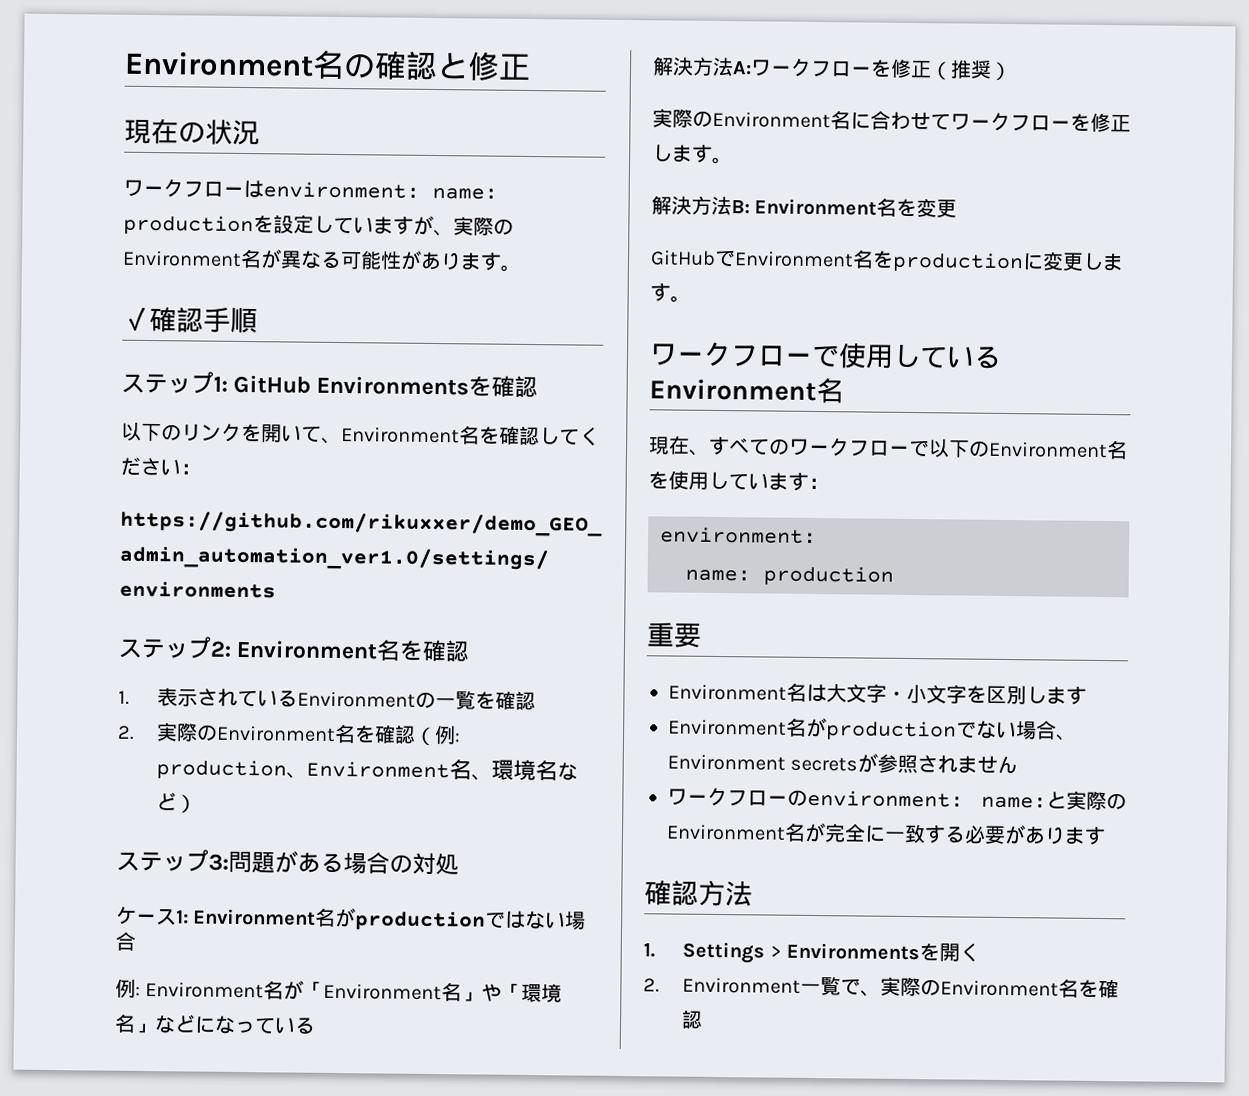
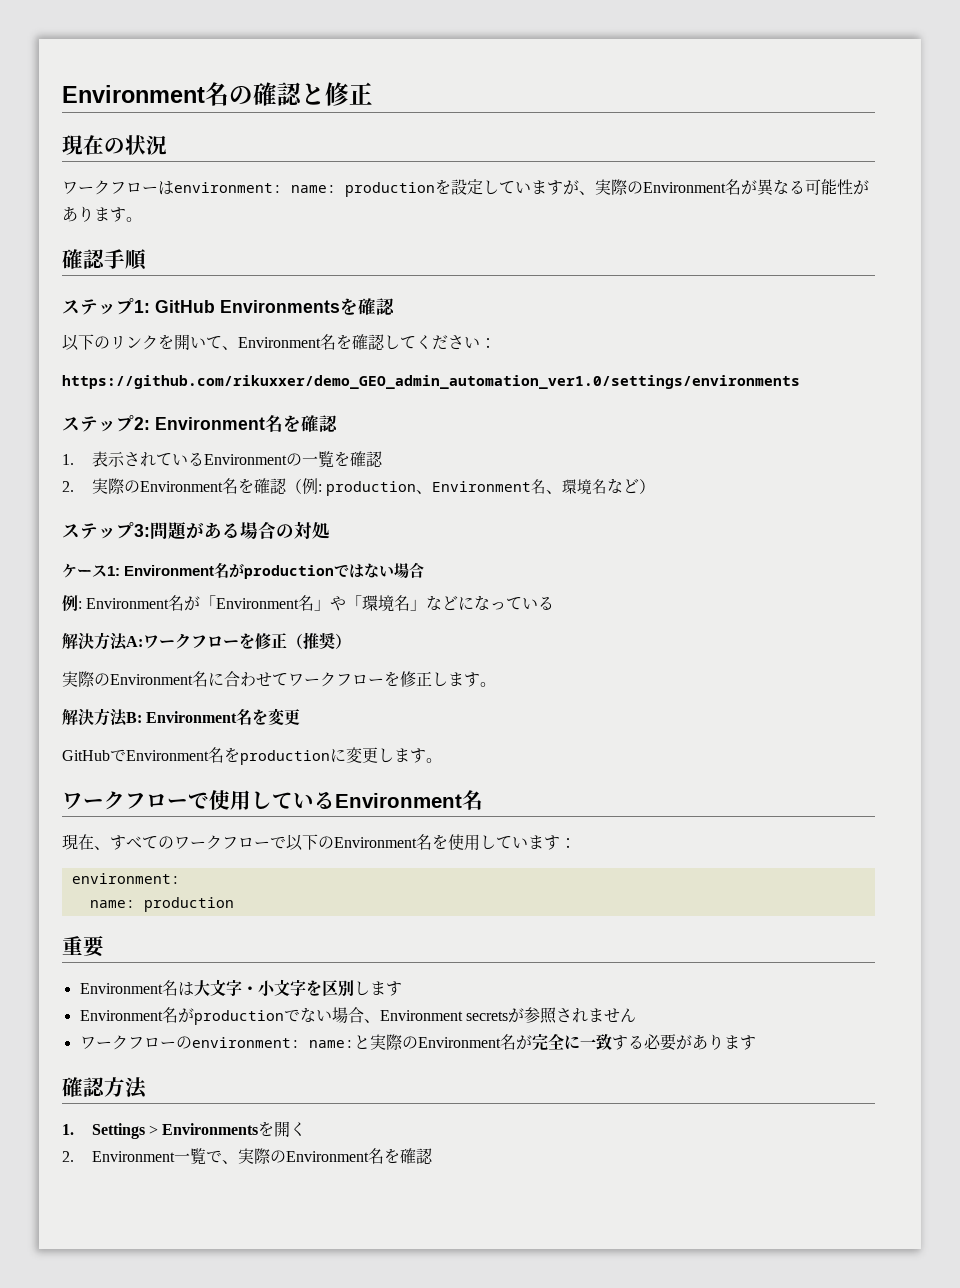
[122,306,150,332] ✓ -> (142, 219) none

